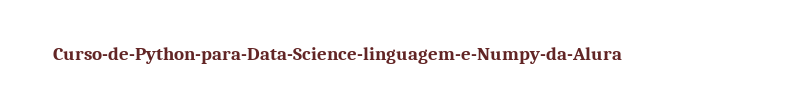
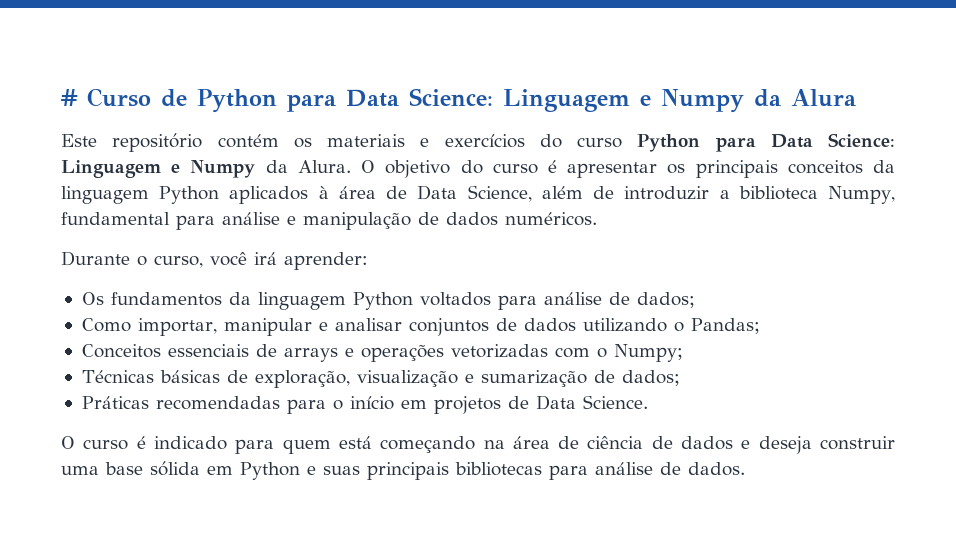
[53,47,622,64] Curso-de-Python-para-Data-Science-linguagem-e-Numpy-da-Alura -> [61,88,856,113] [61,133,895,152] [61,160,895,178] [61,185,896,204] [61,212,597,230] [61,251,368,270] [81,292,695,310] [81,318,760,336] [81,344,683,362] [81,370,680,388] [81,395,648,414] [61,436,895,454] [61,461,745,480] # Curso de Python para Data Science: Linguagem e Numpy da Alura // Este repositório contém os materiais e exercícios do curso Python para Data Science: Linguagem e Numpy da Alura. O objetivo do curso é apresentar os principais conceitos da linguagem Python aplicados à área de Data Science, além de introduzir a biblioteca Numpy, fundamental para análise e manipulação de dados numéricos. // Durante o curso, você irá aprender: // Os fundamentos da linguagem Python voltados para análise de dados; // Como importar, manipular e analisar conjuntos de dados utilizando o Pandas; // Conceitos essenciais de arrays e operações vetorizadas com o Numpy; // Técnicas básicas de exploração, visualização e sumarização de dados; // Práticas recomendadas para o início em projetos de Data Science. // O curso é indicado para quem está começando na área de ciência de dados e deseja construir uma base sólida em Python e suas principais bibliotecas para análise de dados.

